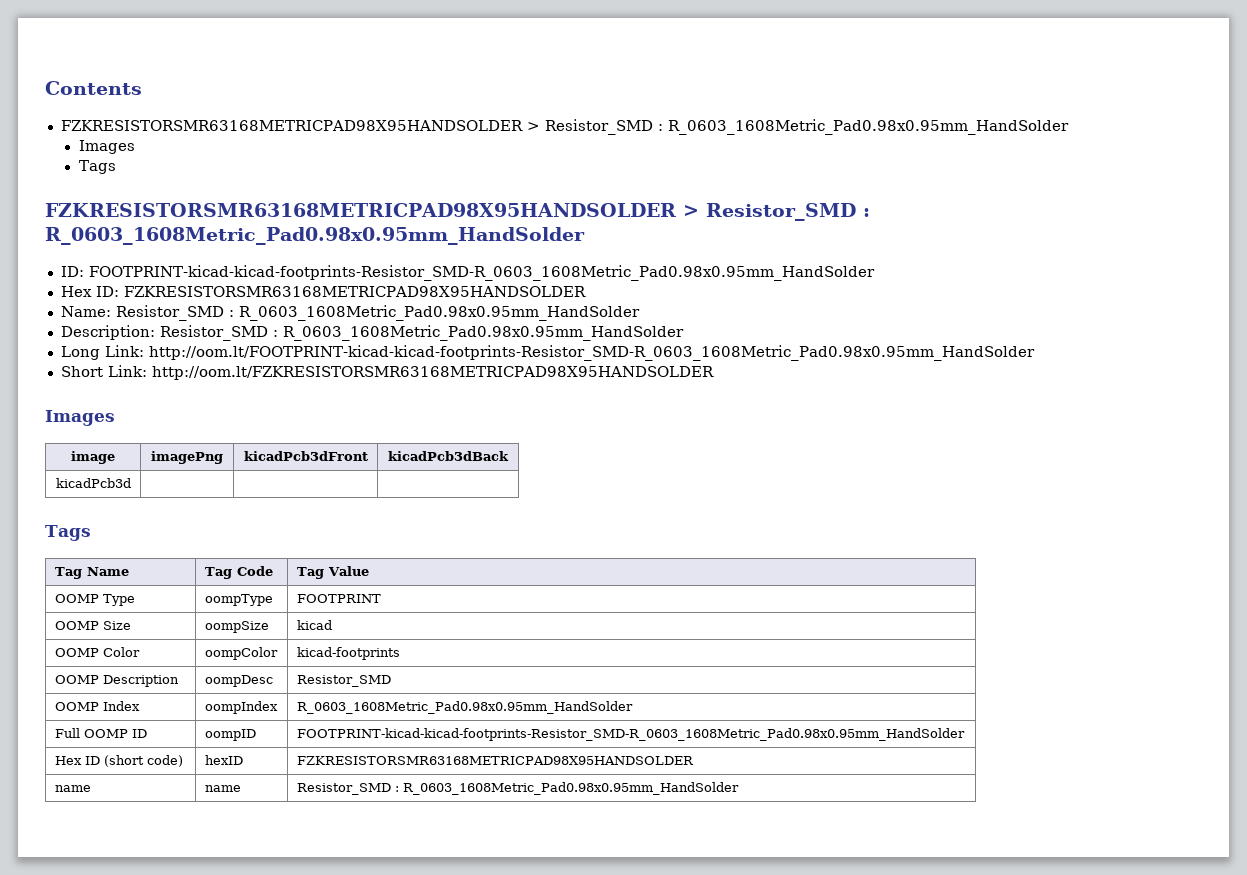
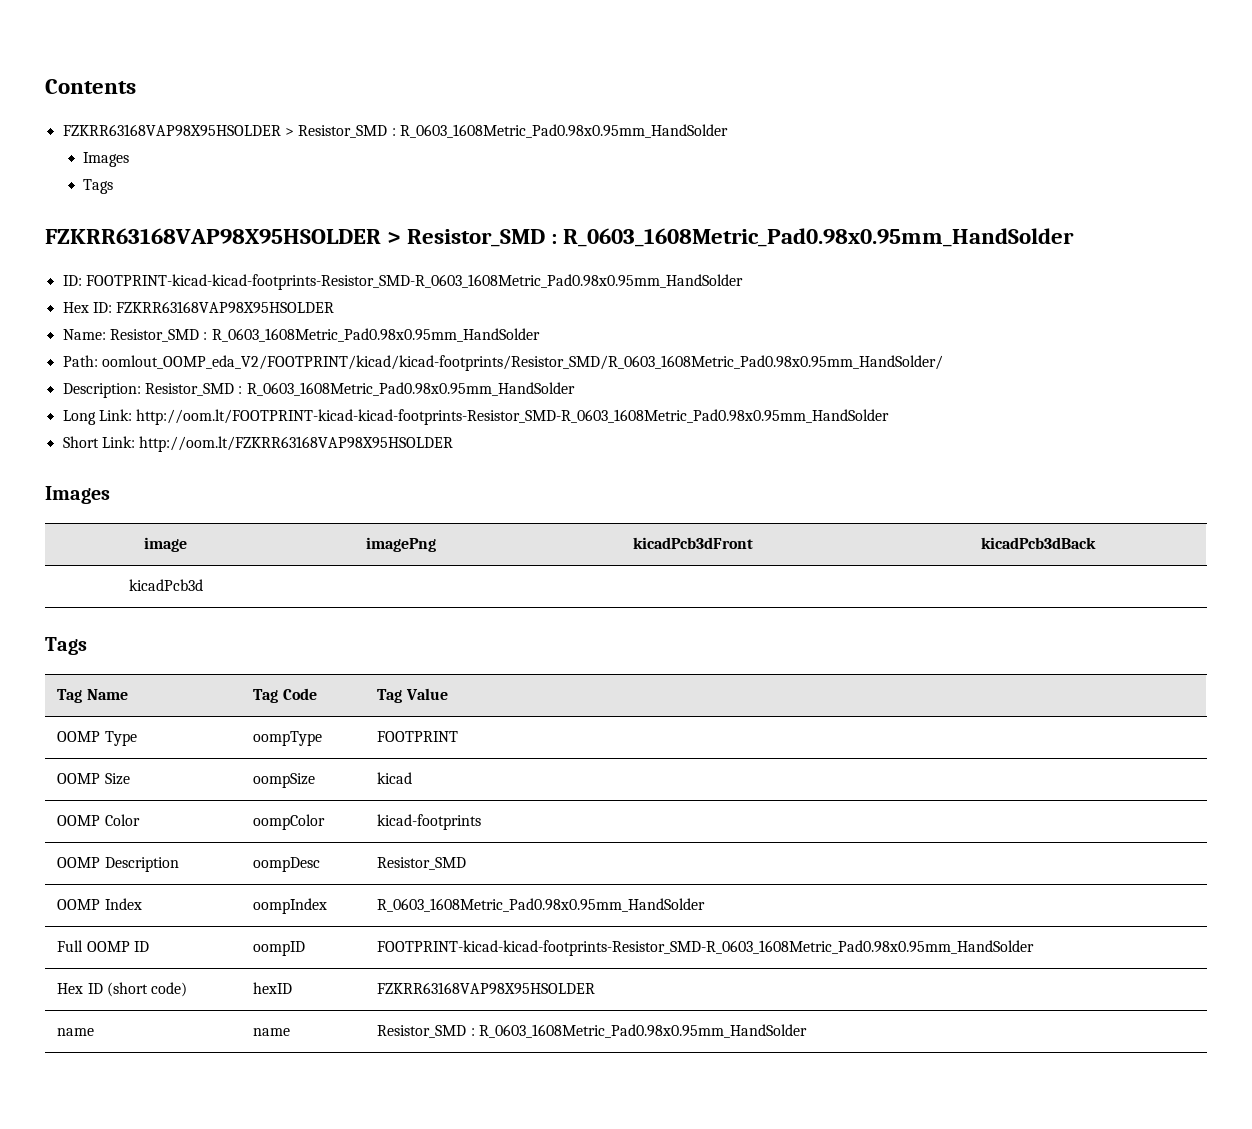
[60,120,523,131] FZKRESISTORSMR63168METRICPAD98X95HANDSOLDER -> [62,124,281,137] FZKRR63168VAP98X95HSOLDER
[45,203,676,217] FZKRESISTORSMR63168METRICPAD98X95HANDSOLDER -> [45,228,381,244] FZKRR63168VAP98X95HSOLDER
[123,286,586,297] FZKRESISTORSMR63168METRICPAD98X95HANDSOLDER -> [116,301,335,314] FZKRR63168VAP98X95HSOLDER
(640, 313) none -> [62,355,943,371] // Path: oomlout_OOMP_eda_V2/FOOTPRINT/kicad/kicad-footprints/Resistor_SMD/R_0603_1608Metric_Pad0.98x0.95mm_HandSolder/
[151,366,714,380] http://oom.lt/FZKRESISTORSMR63168METRICPAD98X95HANDSOLDER -> [139,436,454,452] http://oom.lt/FZKRR63168VAP98X95HSOLDER
[296,756,694,765] FZKRESISTORSMR63168METRICPAD98X95HANDSOLDER -> [377,982,596,995] FZKRR63168VAP98X95HSOLDER

